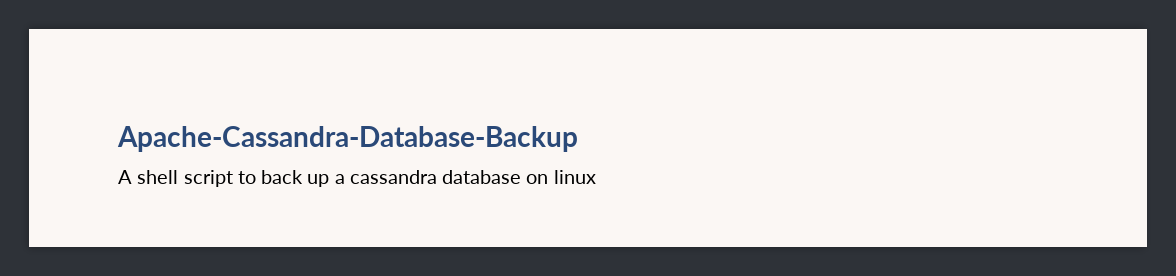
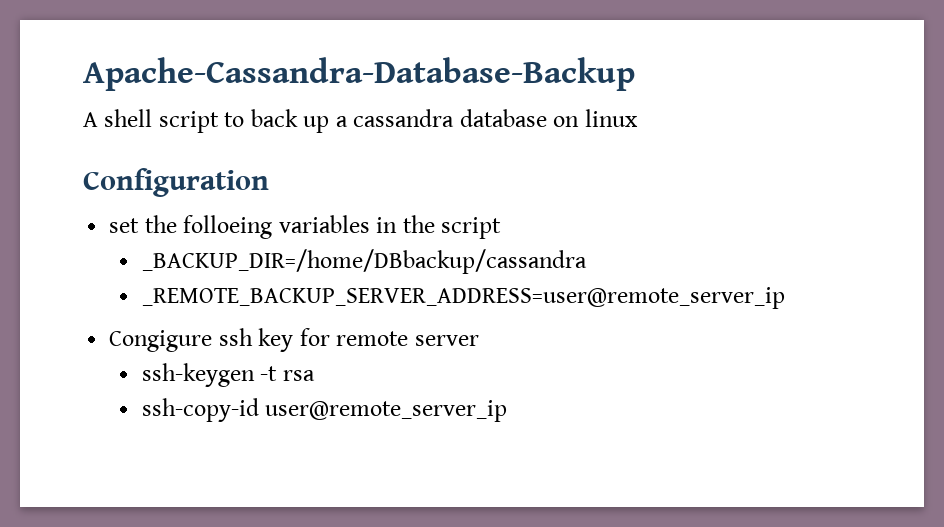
(596, 177) none -> [83,168,269,197] [109,215,502,239] [141,249,587,274] [141,287,785,309] [109,328,479,352] [141,363,315,387] [141,398,508,422] // Configuration // set the folloeing variables in the script // _BACKUP_DIR=/home/DBbackup/cassandra // _REMOTE_BACKUP_SERVER_ADDRESS=user@remote_server_ip // Congigure ssh key for remote server // ssh-keygen -t rsa // ssh-copy-id user@remote_server_ip

